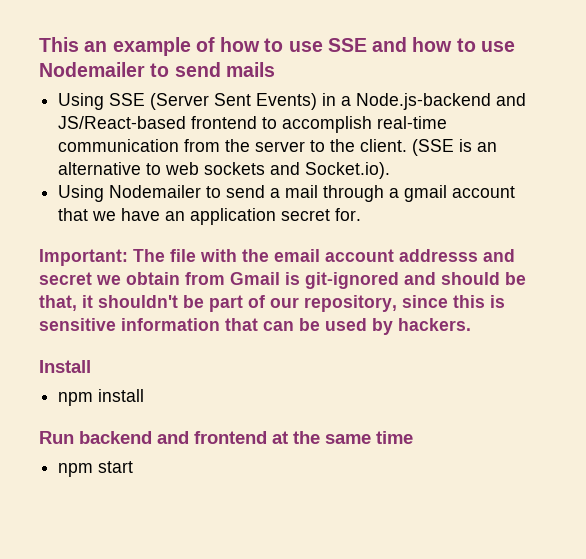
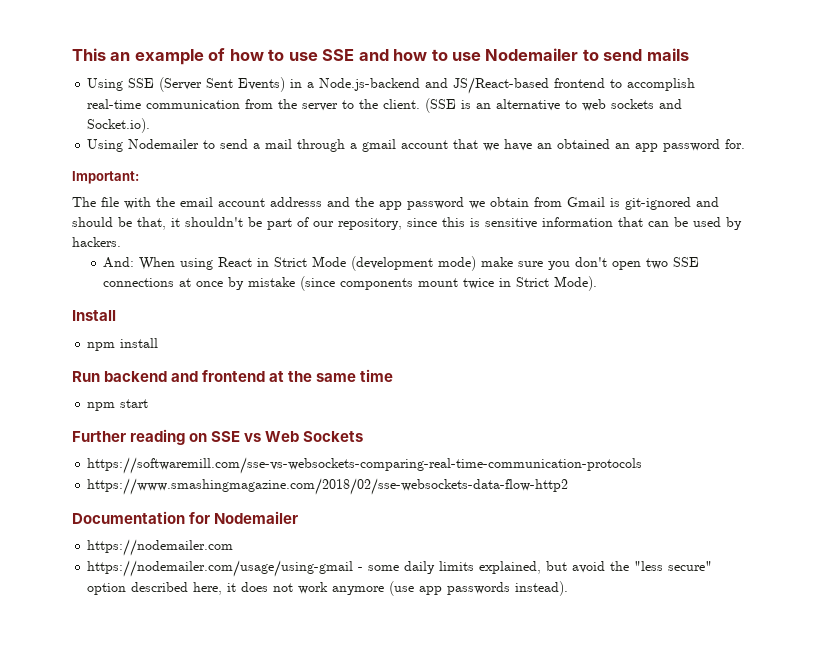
[190,208,331,225] application secret -> [557,139,721,152] obtained an app password
(128, 257) none -> (139, 177) //
[39,272,92,285] secret -> [355,197,464,210] the app password
(471, 324) none -> [103,256,700,271] [103,276,598,291] // And: When using React in Strict Mode (development mode) make sure you don't open two SSE connections at once by mistake (since components mount twice in Strict Mode).
(134, 467) none -> [72,429,364,445] [87,457,643,474] [87,478,569,495] [72,511,299,524] [87,539,234,556] [87,560,713,577] [87,581,569,596] // Further reading on SSE vs Web Sockets // https://softwaremill.com/sse-vs-websockets-comparing-real-time-communication-protocols // https://www.smashingmagazine.com/2018/02/sse-websockets-data-flow-http2 // Documentation for Nodemailer // https://nodemailer.com // https://nodemailer.com/usage/using-gmail - some daily limits explained, but avoid the "less secure" option described here, it does not work anymore (use app passwords instead).

